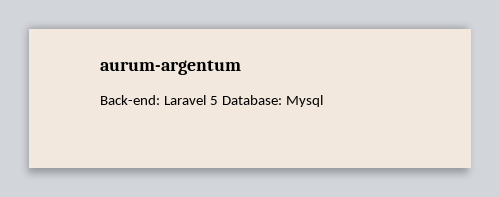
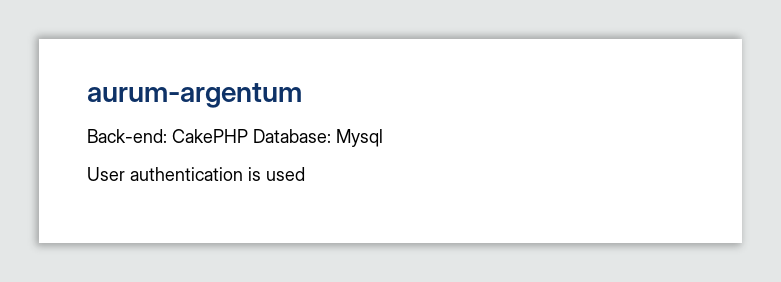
[163,95,218,105] Laravel 5 -> [172,129,248,143] CakePHP
(323, 101) none -> [87,167,305,181] // User authentication is used

